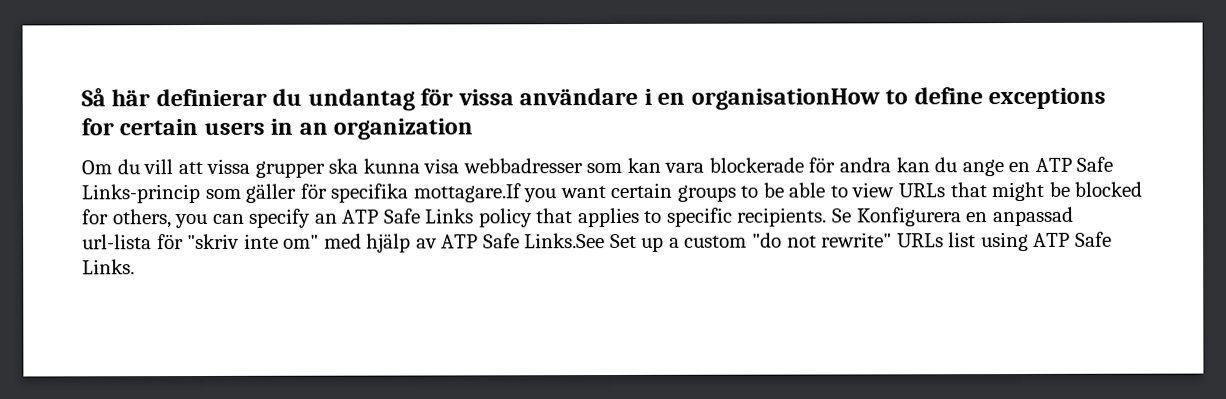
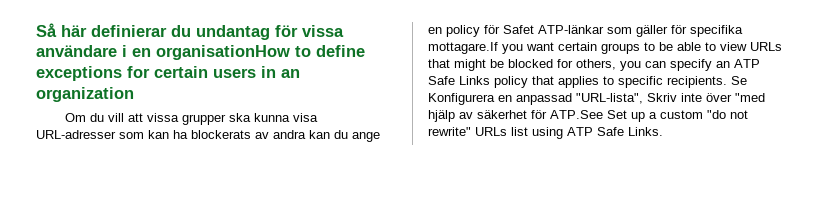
[462,158,583,174] webbadresser -> [36,130,116,139] URL-adresser
[664,157,836,173] vara blockerade för -> [173,130,269,139] ha blockerats av
[1034,156,1114,172] [81,184,201,204] ATP Safe Links-princip -> [446,25,604,37] policy för Safet ATP-länkar
[82,233,606,253] url-lista för "skriv inte om" med hjälp av ATP Safe Links.See -> [576,93,765,104] [428,110,603,122] "URL-lista", Skriv inte över "med hjälp av säkerhet för ATP.See

